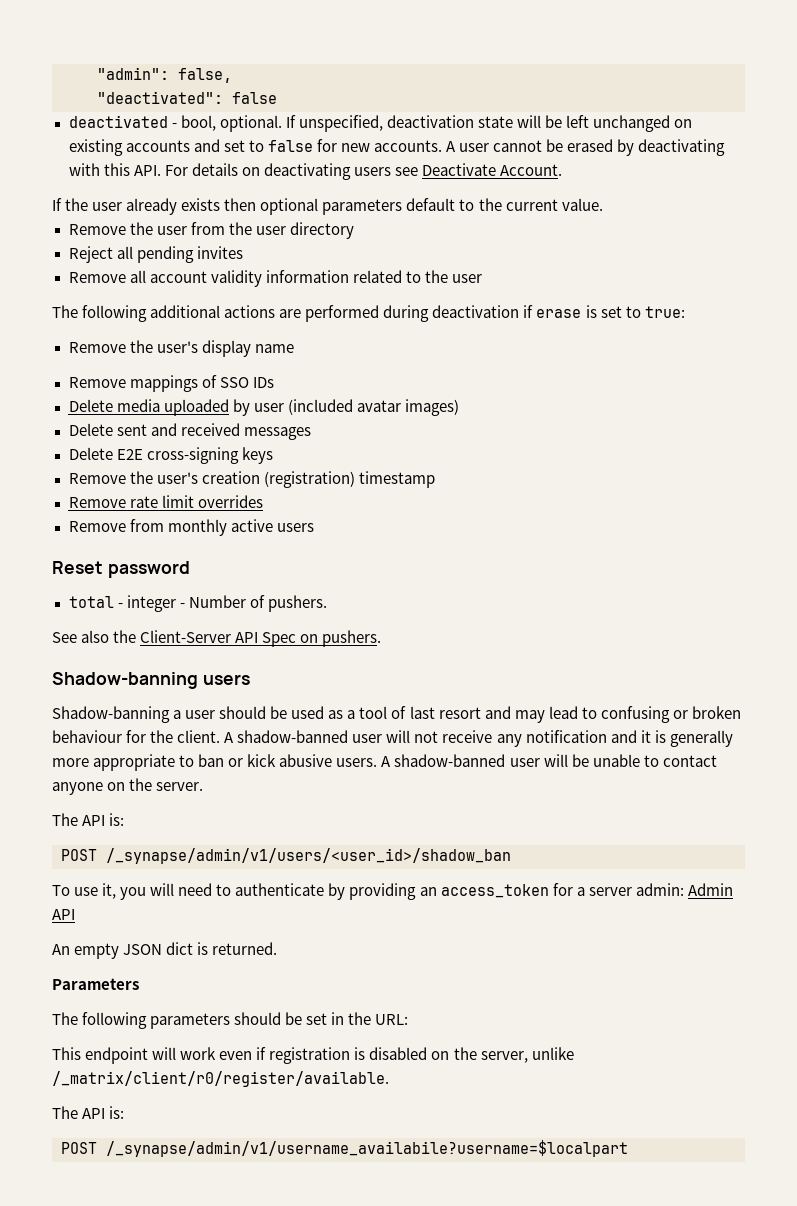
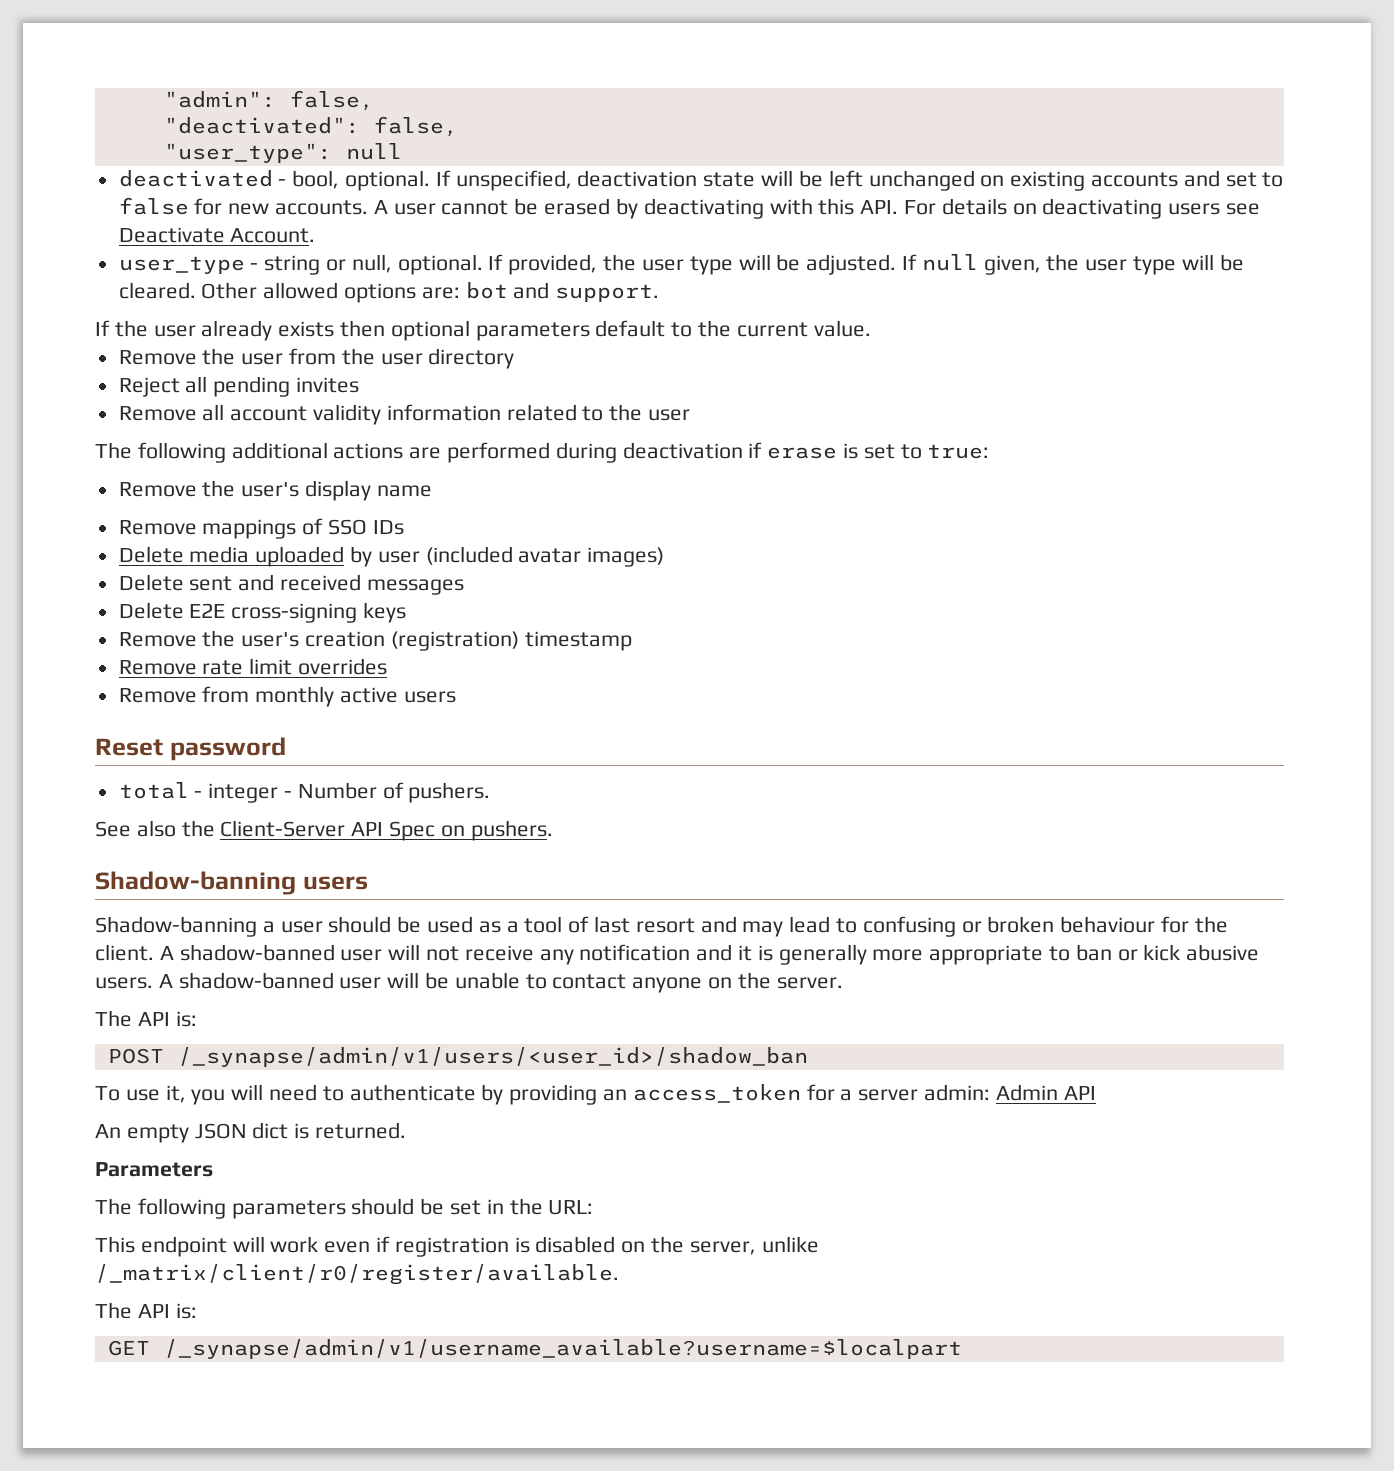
[232,92,277,104] false -> [373,116,458,137] [163,143,402,163] false, // "user_type": null
(562, 170) none -> [118,254,1244,275] [118,282,660,303] // user_type - string or null, optional. If provided, the user type will be adjusted. If null given, the user type will be cleared. Other allowed options are: bot and support.
[61,1140,628,1157] POST /_synapse/admin/v1/username_availabile?username=$localpart -> [107,1339,962,1359] GET /_synapse/admin/v1/username_available?username=$localpart

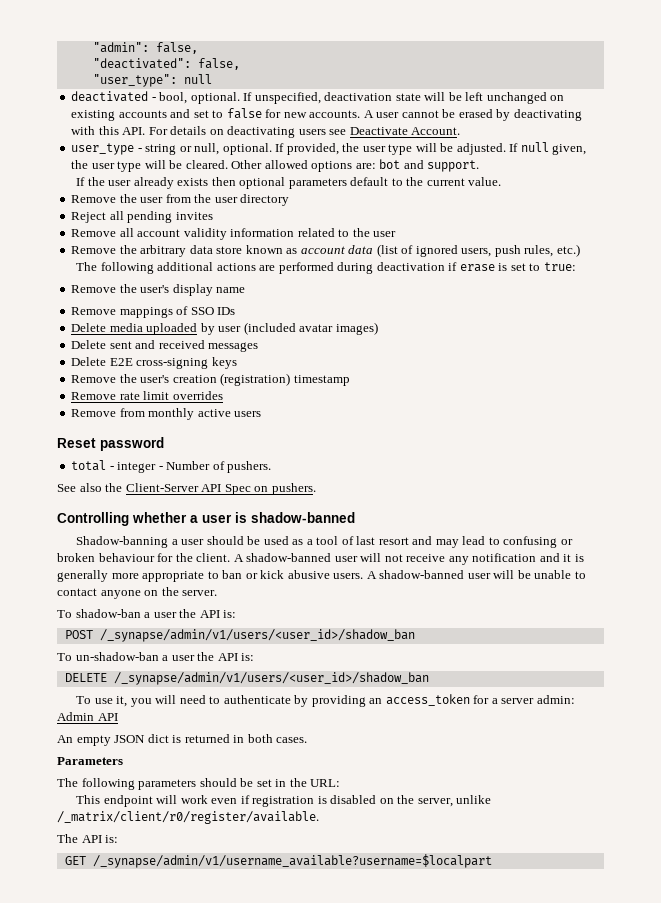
(691, 415) none -> [71,244,580,257] // Remove the arbitrary data store known as account data (list of ignored users, push rules, etc.)
[95,871,368,895] Shadow-banning users -> [57,512,355,526] Controlling whether a user is shadow-banned
[95,1010,132,1027] The -> [57,609,197,618] To shadow-ban a user the
(808, 1057) none -> [57,652,255,661] [64,672,429,685] // To un-shadow-ban a user the API is: // DELETE /_synapse/admin/v1/users/<user_id>/shadow_ban
[315,1122,407,1139] returned. -> [184,734,308,743] returned in both cases.

